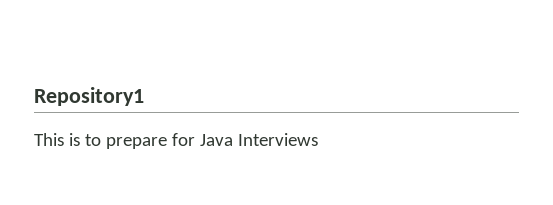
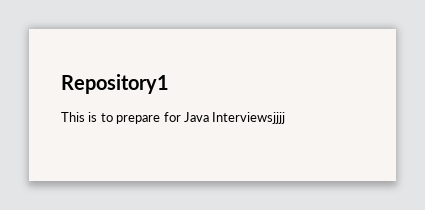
[237,133,318,146] Interviews -> [212,112,286,124] Interviewsjjjj

